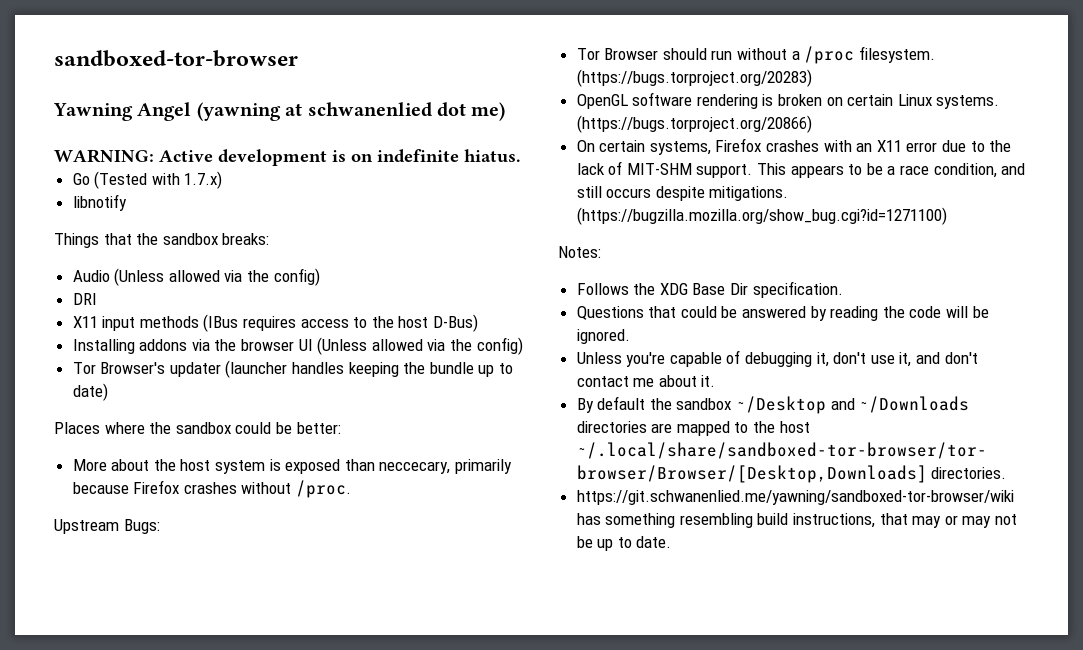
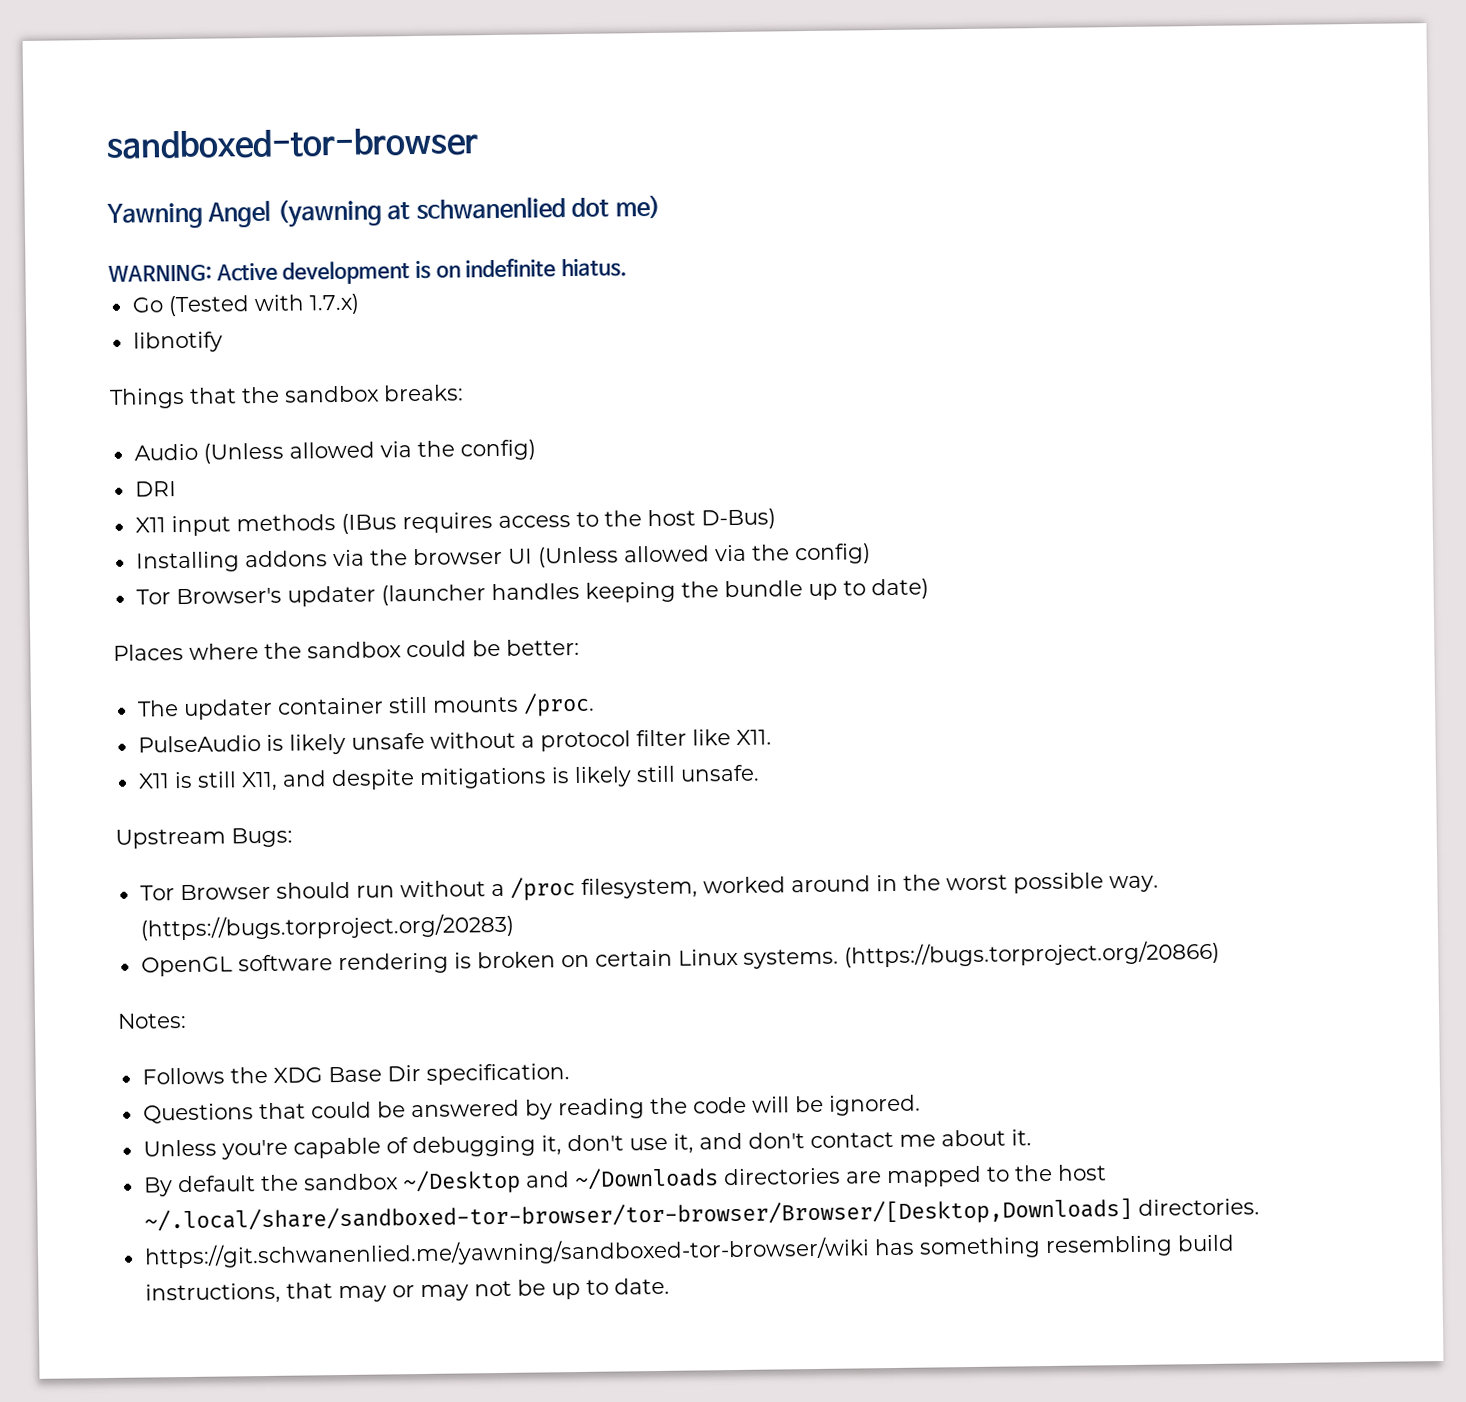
[72,459,513,474] [72,480,352,498] More about the host system is exposed than neccecary, primarily because Firefox crashes without /proc. -> [136,692,595,721] [137,729,772,755] [137,764,760,792] The updater container still mounts /proc. // PulseAudio is likely unsafe without a protocol filter like X11. // X11 is still X11, and despite mitigations is likely still unsafe.
[858,46,935,63] filesystem. -> [580,872,1159,899] filesystem, worked around in the worst possible way.
[576,138,1012,155] [576,161,1026,178] [576,186,789,201] [576,207,947,225] // On certain systems, Firefox crashes with an X11 error due to the lack of MIT-SHM support. This appears to be a race condition, and still occurs despite mitigations. (https://bugzilla.mozilla.org/show_bug.cgi?id=1271100) -> (1220, 953) none

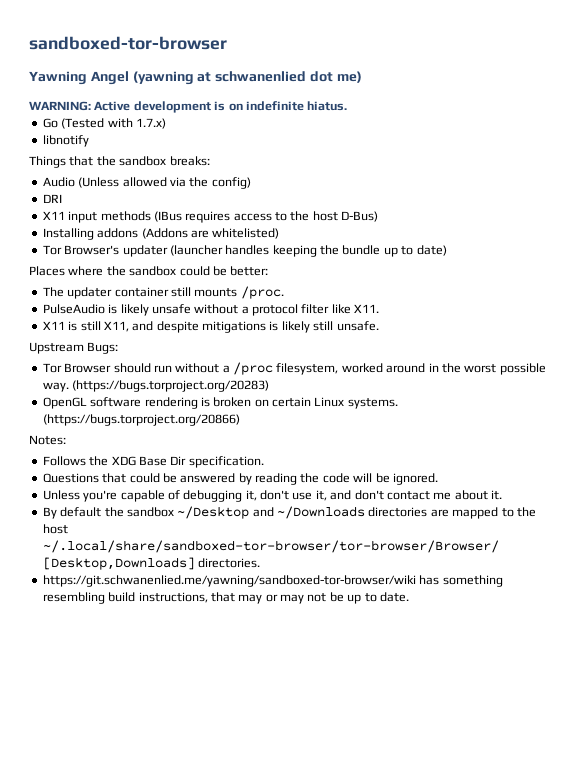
[332,543,871,568] via the browser UI (Unless allowed via the config) -> [141,228,280,239] (Addons are whitelisted)

